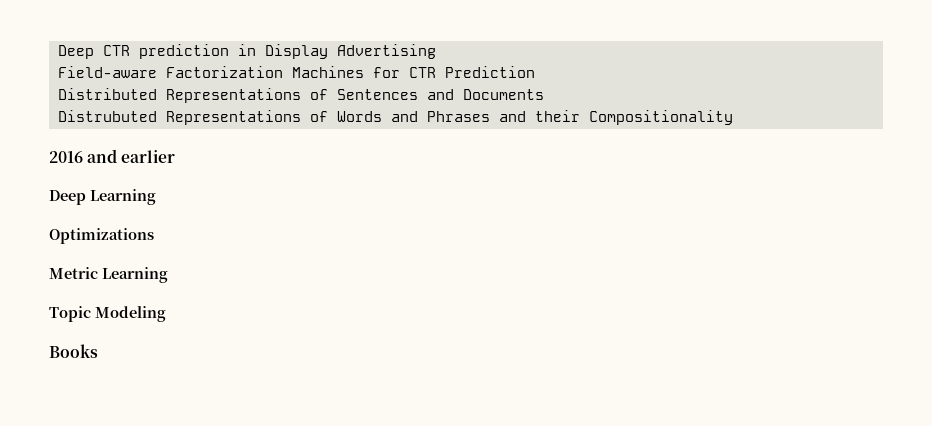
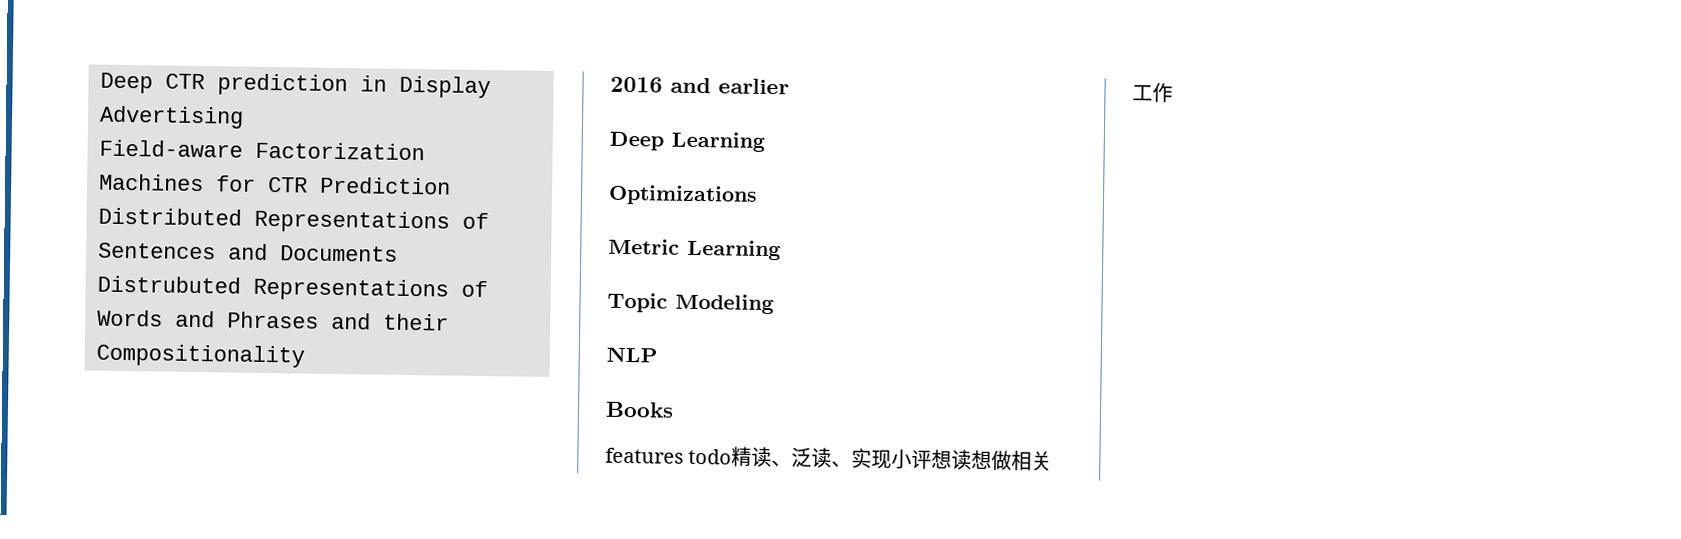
(166, 314) none -> [606,346,658,363] // NLP
(98, 351) none -> [605,446,1053,471] [1132,82,1173,103] // features todo精读、泛读、实现小评想读想做相关工作

